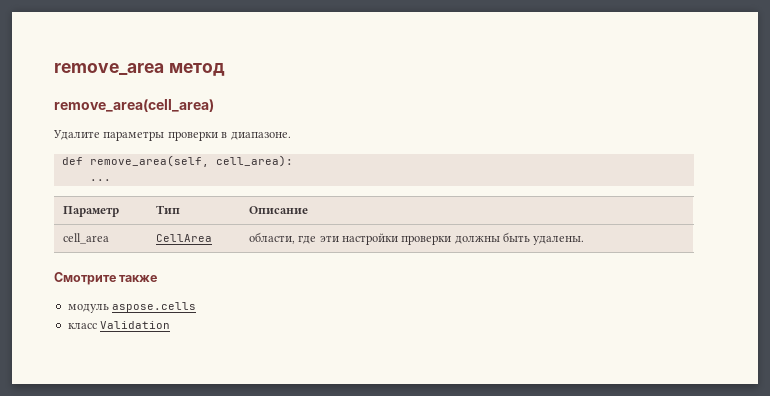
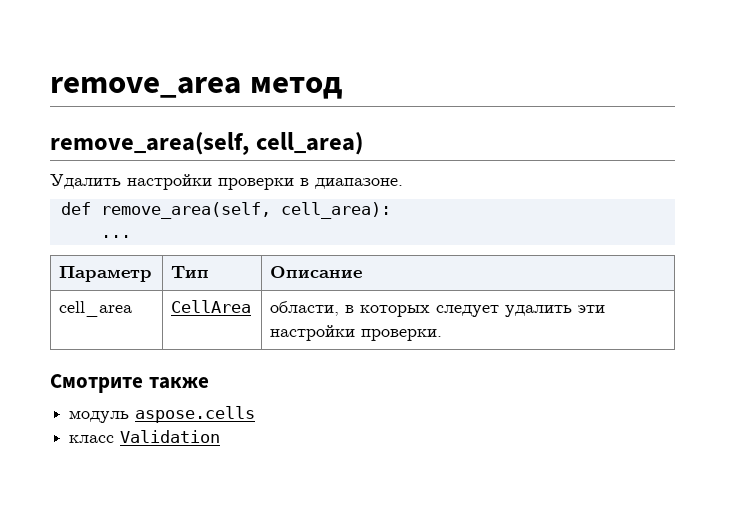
[54,99,214,112] [53,130,165,141] remove_area(cell_area) // Удалите параметры -> [50,132,363,155] [50,174,212,190] remove_area(self, cell_area) // Удалить настройки
[298,232,585,245] где эти настройки проверки должны быть удалены. -> [345,305,606,317] [270,325,443,341] в которых следует удалить эти настройки проверки.

